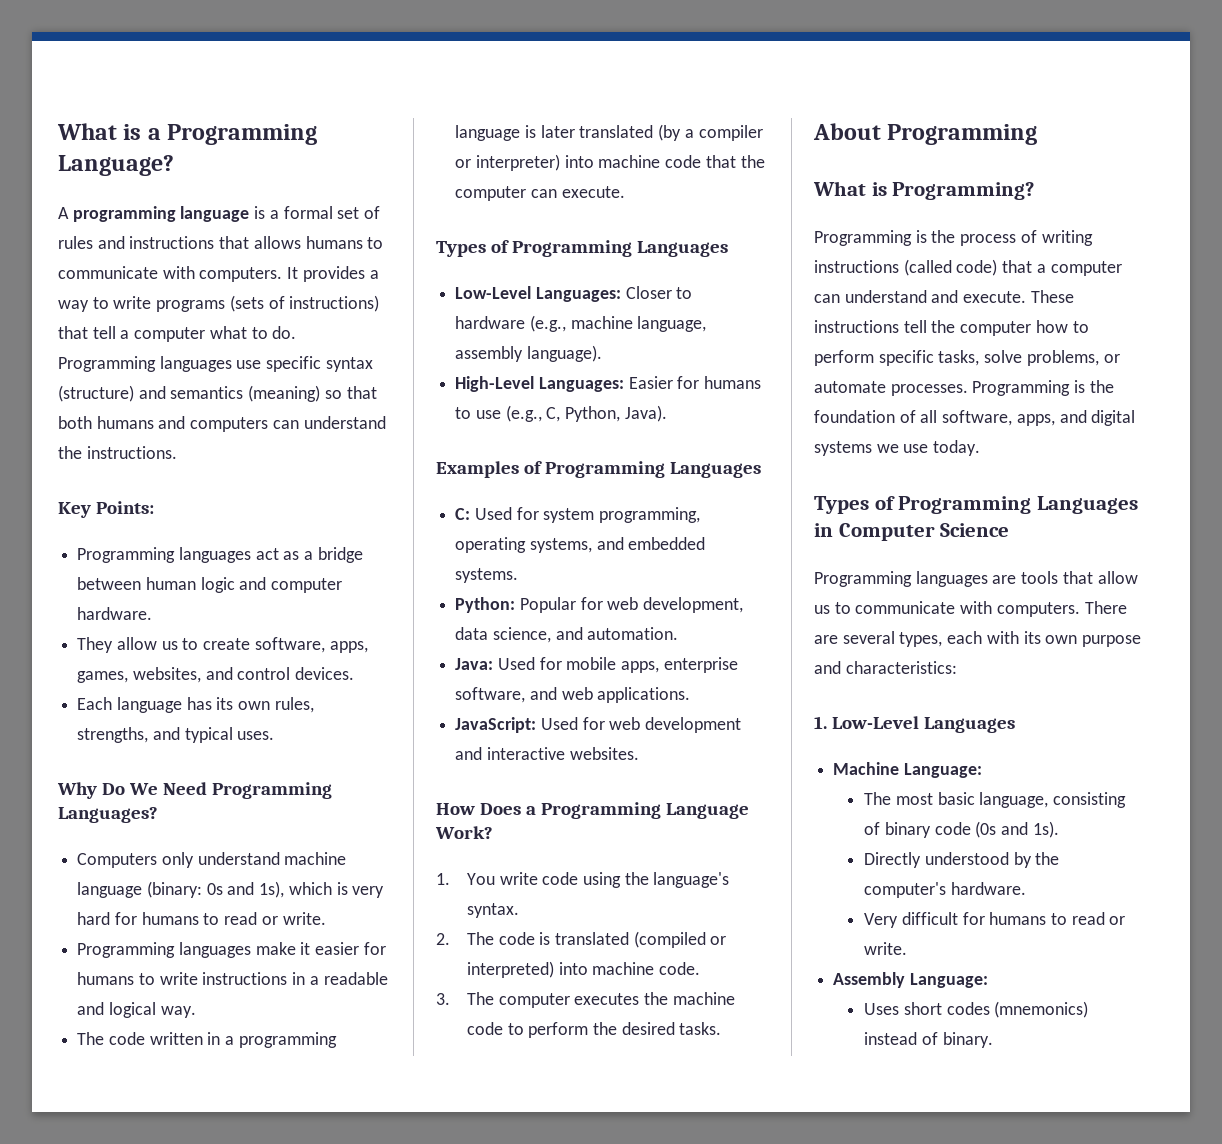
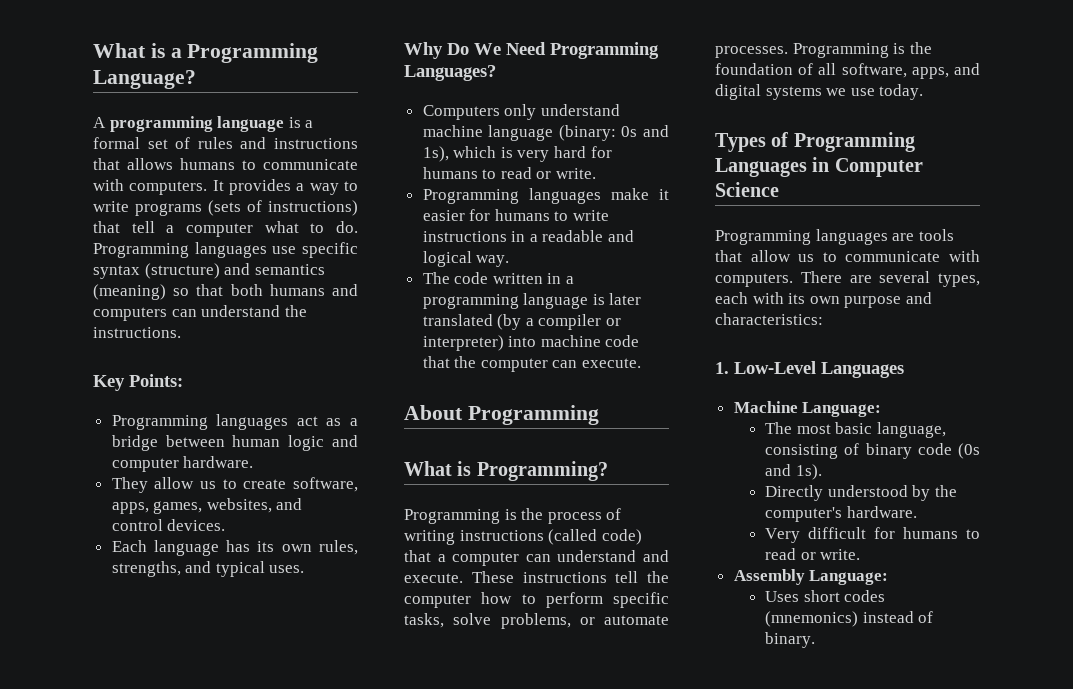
[436,240,728,257] [455,286,693,302] [455,315,707,332] [455,345,602,362] [455,376,762,392] [455,405,667,422] [436,461,761,478] [455,507,701,523] [455,537,706,553] [455,568,519,583] [455,597,744,613] [455,627,679,643] [455,657,738,673] [455,687,691,703] [455,717,742,733] [455,747,639,760] [436,802,749,819] [435,826,493,839] [436,872,730,888] [466,903,519,918] [436,931,727,948] [466,961,700,978] [436,992,735,1008] [466,1022,722,1038] // Types of Programming Languages // Low-Level Languages: Closer to hardware (e.g., machine language, assembly language). // High-Level Languages: Easier for humans to use (e.g., C, Python, Java). // Examples of Programming Languages // C: Used for system programming, operating systems, and embedded systems. // Python: Popular for web development, data science, and automation. // Java: Used for mobile apps, enterprise software, and web applications. // JavaScript: Used for web development and interactive websites. // How Does a Programming Language Work? // 1. You write code using the language's syntax. // 2. The code is translated (compiled or interpreted) into machine code. // 3. The computer executes the machine code to perform the desired tasks. -> (642, 363) none

